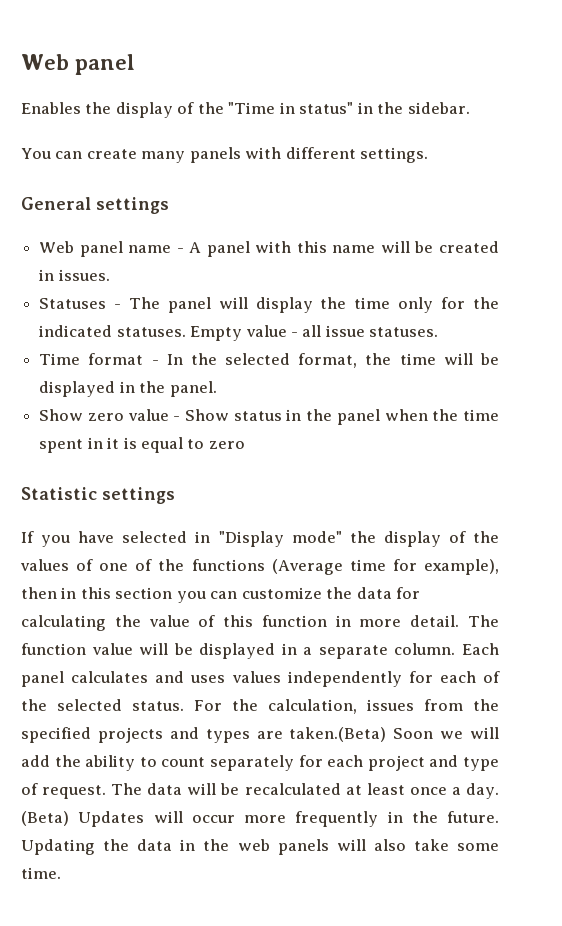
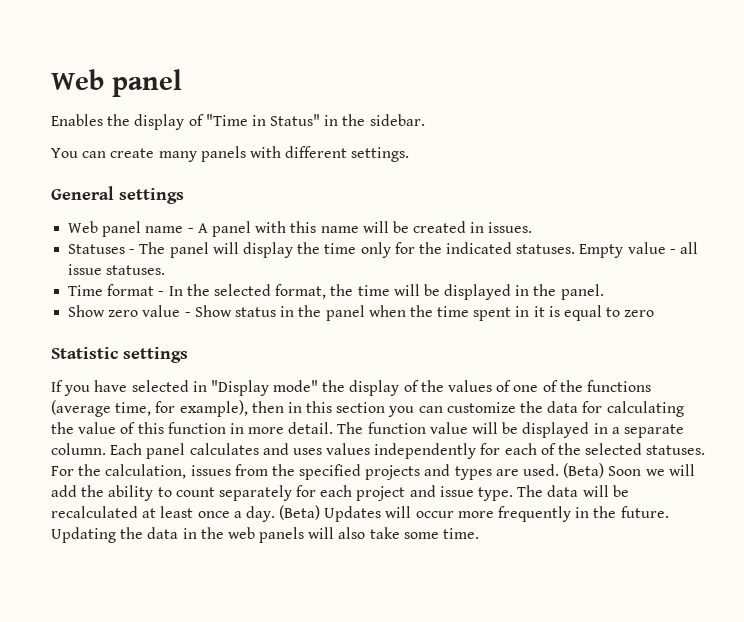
[197,102,224,114] the -> (204, 120) none
[299,102,354,114] status" -> [270,114,321,126] Status"
[271,559,386,575] (Average time -> [51,400,152,417] (average time,
[132,701,184,711] status. -> [646,445,706,455] statuses.
[289,727,387,742] taken.(Beta) -> [523,463,605,478] used. (Beta)
[463,757,500,771] [21,783,107,799] type of request. -> [439,486,514,501] issue type.

